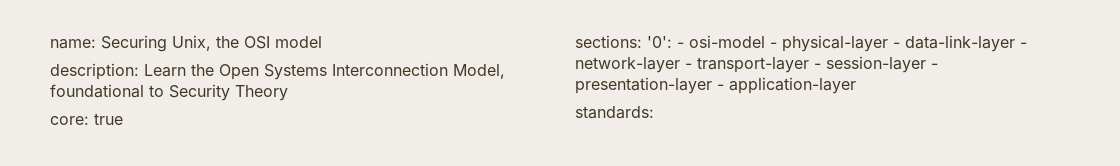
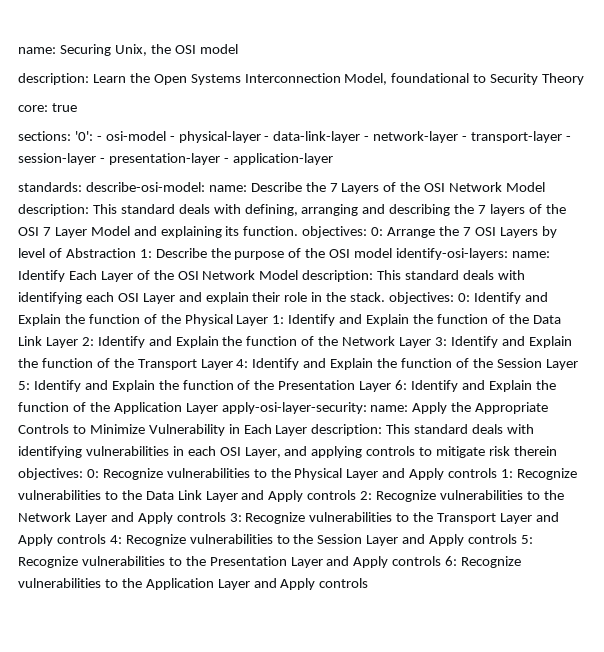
(654, 112) none -> [85,182,546,194] [18,204,566,216] [18,226,557,238] [18,248,550,260] [18,270,525,282] [18,292,548,304] [18,314,561,326] [18,336,572,348] [18,358,578,370] [18,380,556,392] [18,402,549,414] [18,424,535,436] [18,446,557,458] [18,468,577,480] [18,490,564,502] [18,512,559,524] [18,534,533,546] [18,556,522,568] [18,578,369,590] describe-osi-model: name: Describe the 7 Layers of the OSI Network Model description: This standard deals with defining, arranging and describing the 7 layers of the OSI 7 Layer Model and explaining its function. objectives: 0: Arrange the 7 OSI Layers by level of Abstraction 1: Describe the purpose of the OSI model identify-osi-layers: name: Identify Each Layer of the OSI Network Model description: This standard deals with identifying each OSI Layer and explain their role in the stack. objectives: 0: Identify and Explain the function of the Physical Layer 1: Identify and Explain the function of the Data Link Layer 2: Identify and Explain the function of the Network Layer 3: Identify and Explain the function of the Transport Layer 4: Identify and Explain the function of the Session Layer 5: Identify and Explain the function of the Presentation Layer 6: Identify and Explain the function of the Application Layer apply-osi-layer-security: name: Apply the Appropriate Controls to Minimize Vulnerability in Each Layer description: This standard deals with identifying vulnerabilities in each OSI Layer, and applying controls to mitigate risk therein objectives: 0: Recognize vulnerabilities to the Physical Layer and Apply controls 1: Recognize vulnerabilities to the Data Link Layer and Apply controls 2: Recognize vulnerabilities to the Network Layer and Apply controls 3: Recognize vulnerabilities to the Transport Layer and Apply controls 4: Recognize vulnerabilities to the Session Layer and Apply controls 5: Recognize vulnerabilities to the Presentation Layer and Apply controls 6: Recognize vulnerabilities to the Application Layer and Apply controls

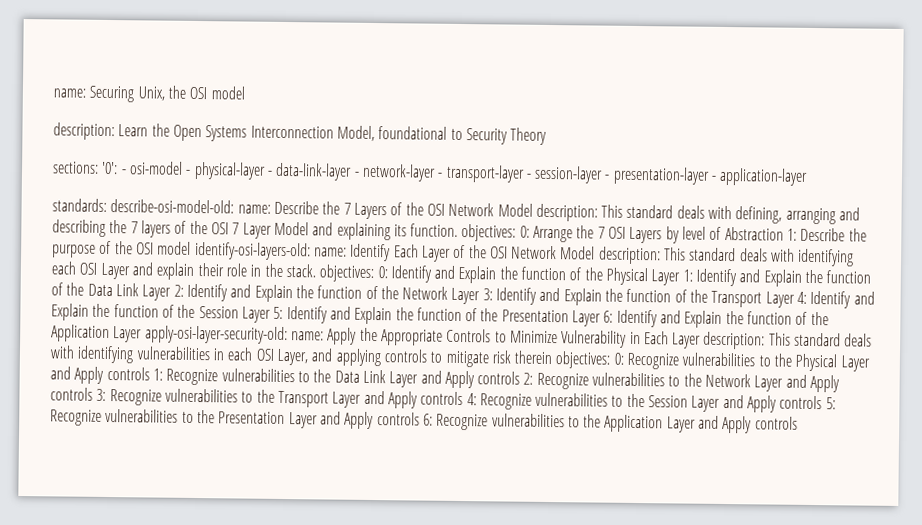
[18,103,77,112] // core: true -> (548, 136) none
[85,182,205,192] describe-osi-model: -> [110,199,235,214] describe-osi-model-old:
[396,248,509,260] identify-osi-layers: -> [194,241,311,261] identify-osi-layers-old:
[221,402,367,414] apply-osi-layer-security: -> [144,325,288,345] apply-osi-layer-security-old:

